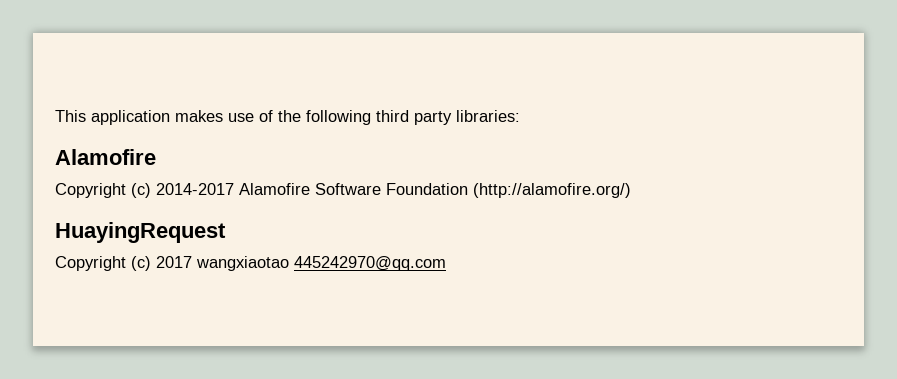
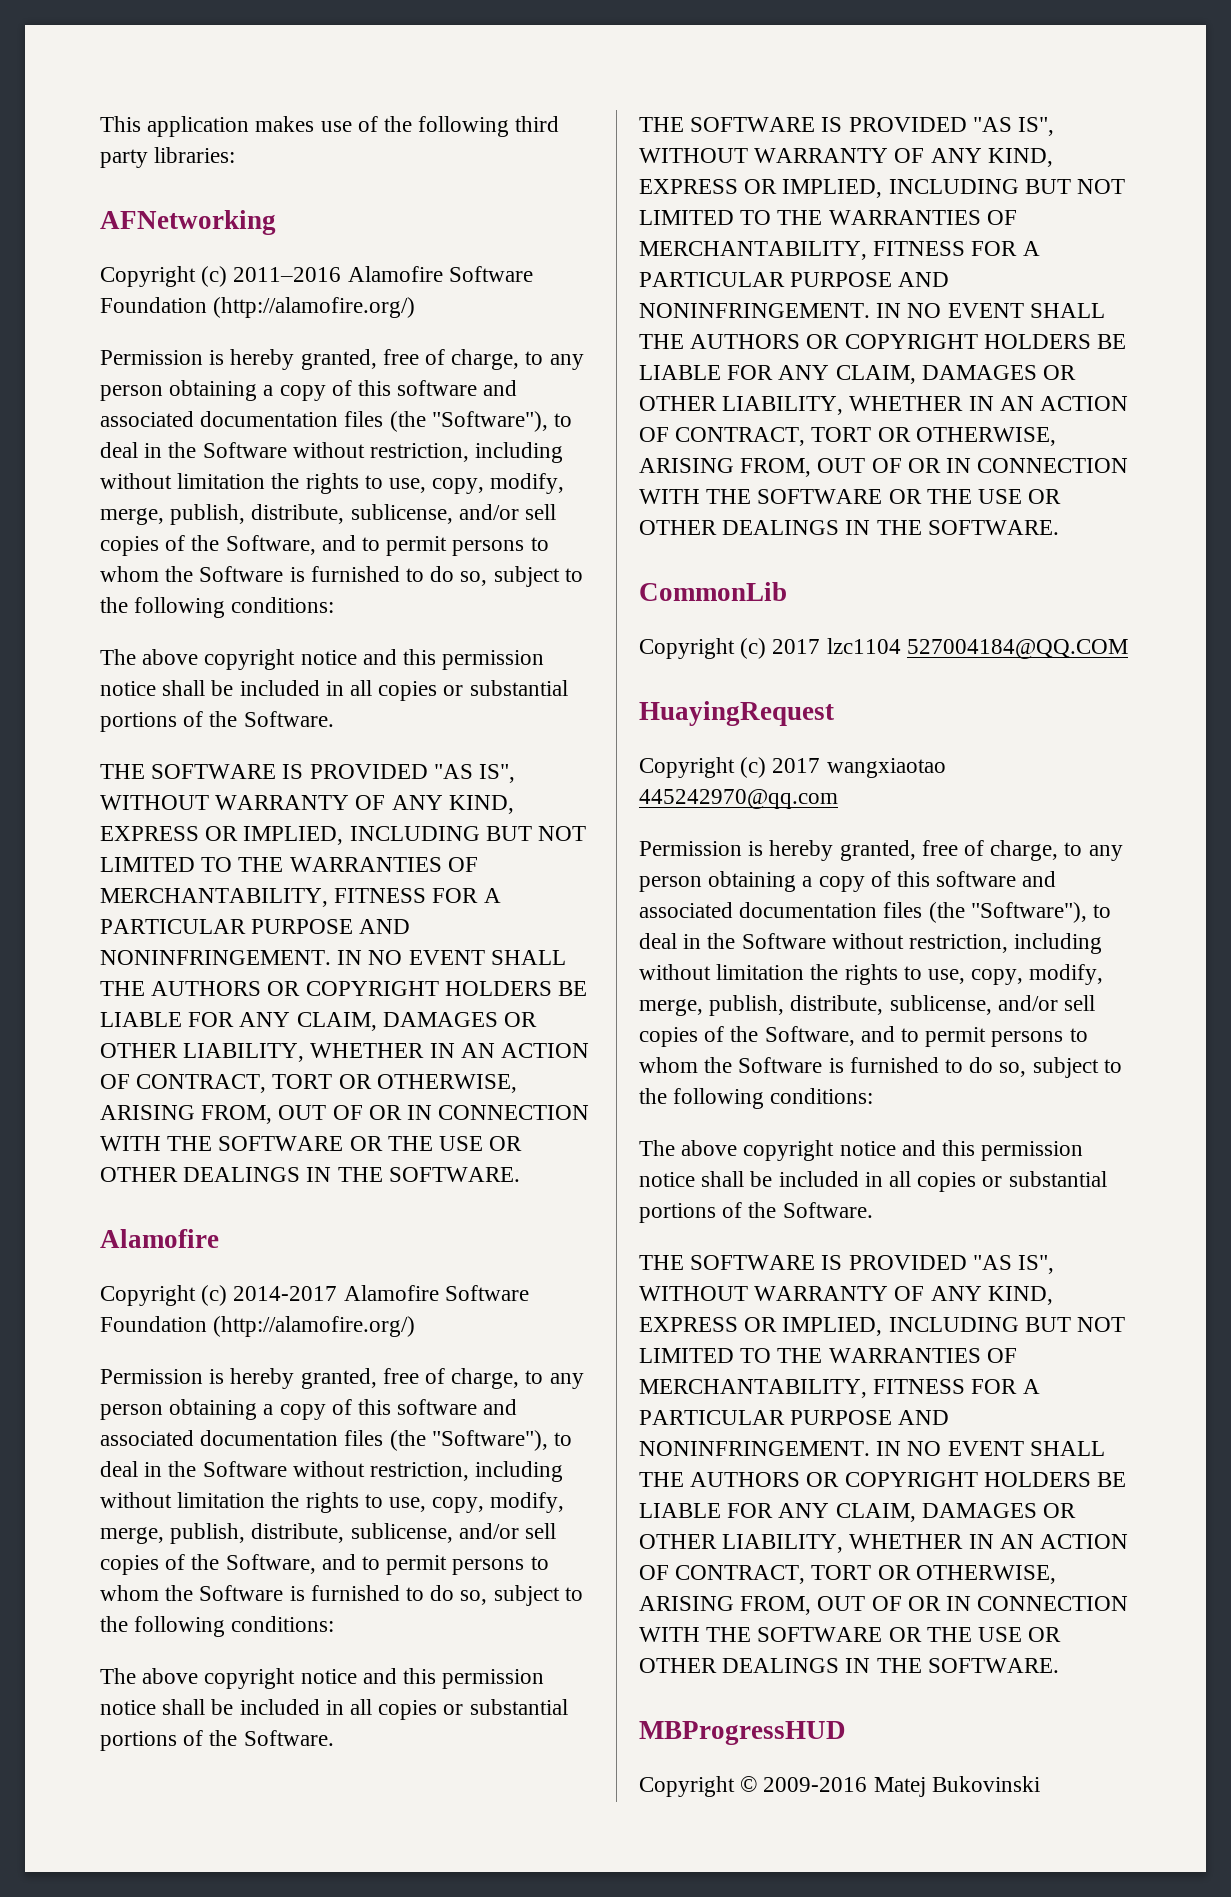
(520, 116) none -> [100,210,276,235] [100,266,533,287] [100,297,416,318] [100,349,584,370] [100,380,518,401] [100,411,573,432] [100,442,564,463] [100,473,565,494] [100,504,557,525] [100,535,549,556] [100,566,583,587] [100,597,335,618] [100,649,545,670] [100,680,568,701] [100,711,334,732] [100,764,516,783] [100,795,514,814] [100,826,587,845] [100,857,478,872] [100,888,501,907] [100,919,411,934] [100,950,566,965] [100,981,588,996] [100,1012,538,1031] [100,1043,590,1062] [100,1074,517,1093] [100,1105,590,1124] [100,1136,523,1151] [100,1167,520,1182] // AFNetworking // Copyright (c) 2011–2016 Alamofire Software Foundation (http://alamofire.org/) // Permission is hereby granted, free of charge, to any person obtaining a copy of this software and associated documentation files (the "Software"), to deal in the Software without restriction, including without limitation the rights to use, copy, modify, merge, publish, distribute, sublicense, and/or sell copies of the Software, and to permit persons to whom the Software is furnished to do so, subject to the following conditions: // The above copyright notice and this permission notice shall be included in all copies or substantial portions of the Software. // THE SOFTWARE IS PROVIDED "AS IS", WITHOUT WARRANTY OF ANY KIND, EXPRESS OR IMPLIED, INCLUDING BUT NOT LIMITED TO THE WARRANTIES OF MERCHANTABILITY, FITNESS FOR A PARTICULAR PURPOSE AND NONINFRINGEMENT. IN NO EVENT SHALL THE AUTHORS OR COPYRIGHT HOLDERS BE LIABLE FOR ANY CLAIM, DAMAGES OR OTHER LIABILITY, WHETHER IN AN ACTION OF CONTRACT, TORT OR OTHERWISE, ARISING FROM, OUT OF OR IN CONNECTION WITH THE SOFTWARE OR THE USE OR OTHER DEALINGS IN THE SOFTWARE.
(631, 190) none -> [100,1368,584,1389] [100,1399,518,1420] [100,1430,573,1451] [100,1461,564,1482] [100,1492,565,1513] [100,1523,557,1544] [100,1554,549,1575] [100,1585,583,1606] [100,1616,335,1637] [100,1668,545,1689] [100,1699,568,1720] [100,1730,334,1751] [639,117,1055,136] [639,148,1053,167] [639,179,1126,198] [639,210,1017,225] [639,241,1040,260] [639,272,950,287] [639,303,1105,318] [639,334,1127,349] [639,365,1077,384] [639,396,1129,415] [639,427,1056,446] [639,458,1129,477] [639,489,1062,504] [639,520,1059,535] [639,582,787,601] [639,638,1128,659] // Permission is hereby granted, free of charge, to any person obtaining a copy of this software and associated documentation files (the "Software"), to deal in the Software without restriction, including without limitation the rights to use, copy, modify, merge, publish, distribute, sublicense, and/or sell copies of the Software, and to permit persons to whom the Software is furnished to do so, subject to the following conditions: // The above copyright notice and this permission notice shall be included in all copies or substantial portions of the Software. // THE SOFTWARE IS PROVIDED "AS IS", WITHOUT WARRANTY OF ANY KIND, EXPRESS OR IMPLIED, INCLUDING BUT NOT LIMITED TO THE WARRANTIES OF MERCHANTABILITY, FITNESS FOR A PARTICULAR PURPOSE AND NONINFRINGEMENT. IN NO EVENT SHALL THE AUTHORS OR COPYRIGHT HOLDERS BE LIABLE FOR ANY CLAIM, DAMAGES OR OTHER LIABILITY, WHETHER IN AN ACTION OF CONTRACT, TORT OR OTHERWISE, ARISING FROM, OUT OF OR IN CONNECTION WITH THE SOFTWARE OR THE USE OR OTHER DEALINGS IN THE SOFTWARE. // CommonLib // Copyright (c) 2017 lzc1104 527004184@QQ.COM
(446, 263) none -> [639,840,1123,861] [639,871,1057,892] [639,902,1112,923] [639,933,1103,954] [639,964,1104,985] [639,995,1096,1016] [639,1026,1088,1047] [639,1057,1122,1078] [639,1088,874,1109] [639,1140,1084,1161] [639,1171,1107,1192] [639,1202,873,1223] [639,1255,1055,1274] [639,1286,1053,1305] [639,1317,1126,1336] [639,1348,1017,1363] [639,1379,1040,1398] [639,1410,950,1425] [639,1441,1105,1456] [639,1472,1127,1487] [639,1503,1077,1522] [639,1534,1129,1553] [639,1565,1056,1584] [639,1596,1129,1615] [639,1627,1062,1642] [639,1658,1059,1673] [639,1721,846,1745] [639,1776,1040,1797] // Permission is hereby granted, free of charge, to any person obtaining a copy of this software and associated documentation files (the "Software"), to deal in the Software without restriction, including without limitation the rights to use, copy, modify, merge, publish, distribute, sublicense, and/or sell copies of the Software, and to permit persons to whom the Software is furnished to do so, subject to the following conditions: // The above copyright notice and this permission notice shall be included in all copies or substantial portions of the Software. // THE SOFTWARE IS PROVIDED "AS IS", WITHOUT WARRANTY OF ANY KIND, EXPRESS OR IMPLIED, INCLUDING BUT NOT LIMITED TO THE WARRANTIES OF MERCHANTABILITY, FITNESS FOR A PARTICULAR PURPOSE AND NONINFRINGEMENT. IN NO EVENT SHALL THE AUTHORS OR COPYRIGHT HOLDERS BE LIABLE FOR ANY CLAIM, DAMAGES OR OTHER LIABILITY, WHETHER IN AN ACTION OF CONTRACT, TORT OR OTHERWISE, ARISING FROM, OUT OF OR IN CONNECTION WITH THE SOFTWARE OR THE USE OR OTHER DEALINGS IN THE SOFTWARE. // MBProgressHUD // Copyright © 2009-2016 Matej Bukovinski

